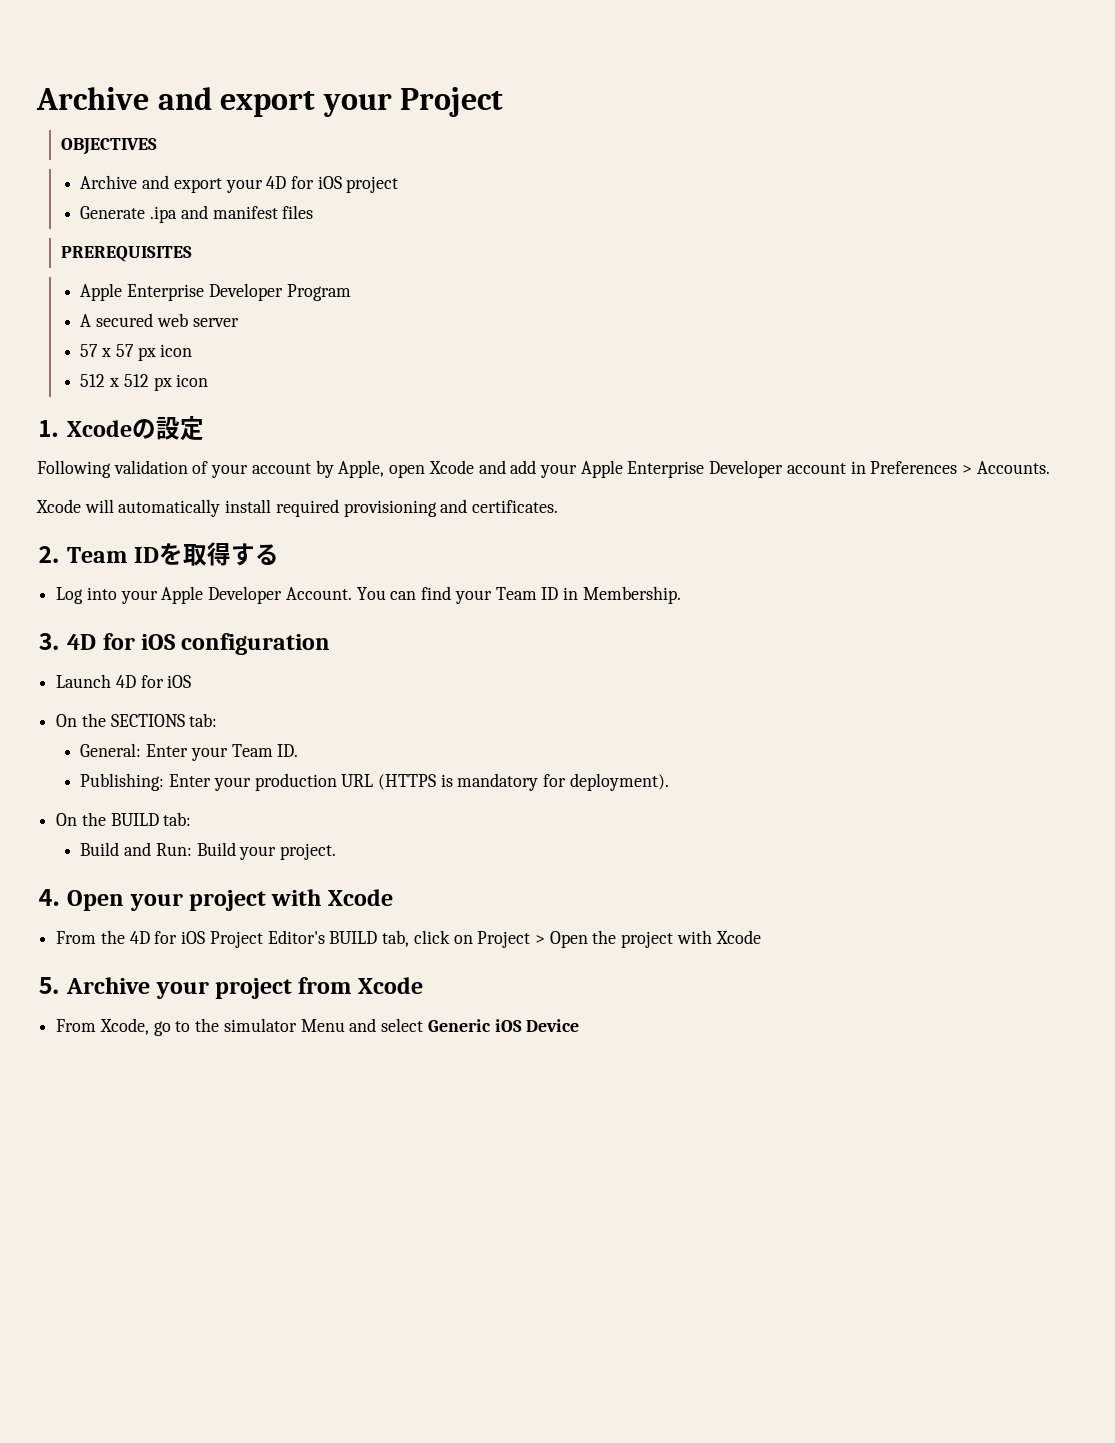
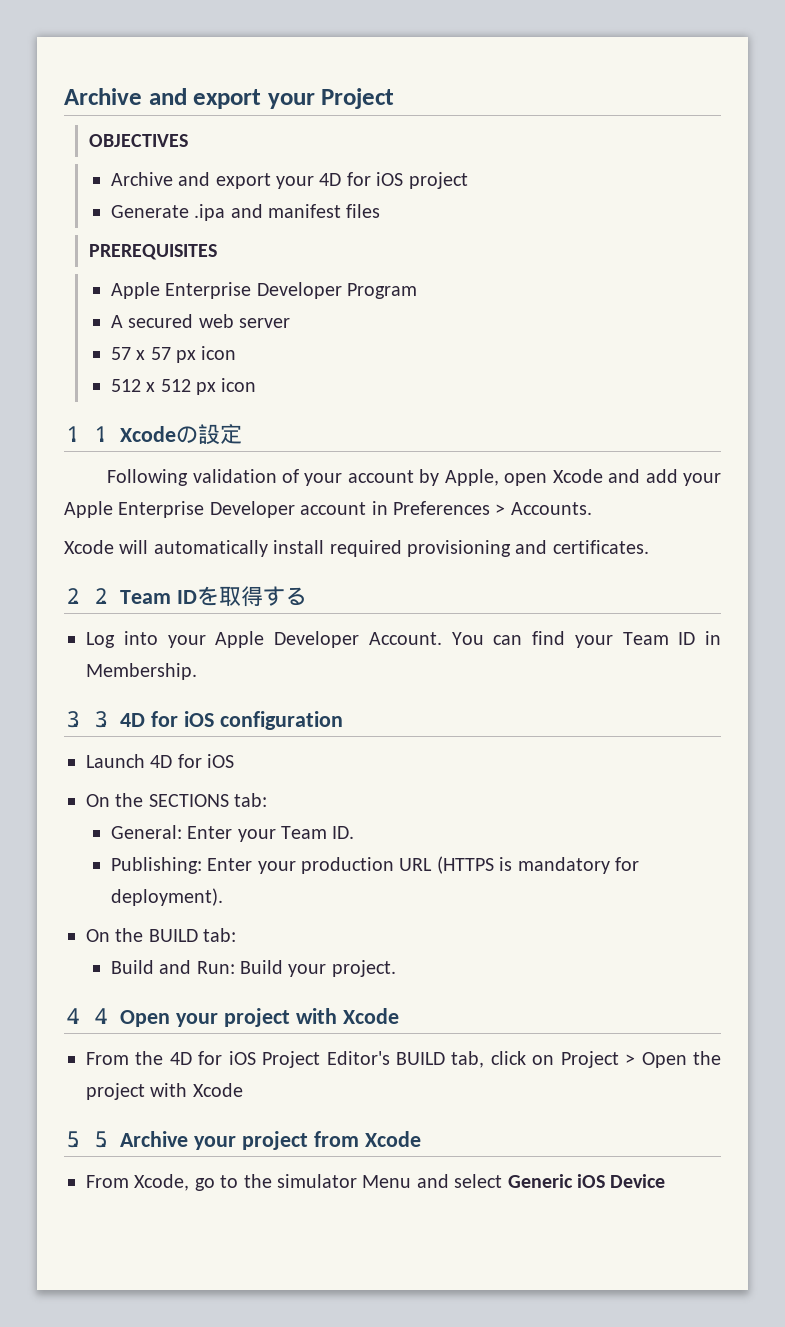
(61, 428) none -> [91,426,114,442] ⒈
(61, 554) none -> [91,588,114,604] ⒉
(61, 641) none -> [91,711,114,728] ⒊
(61, 897) none -> [91,1008,114,1024] ⒋
(61, 985) none -> [91,1131,114,1148] ⒌

